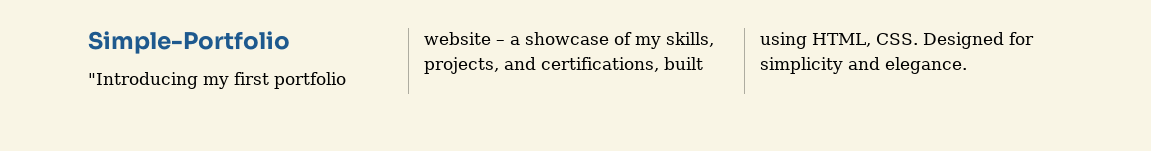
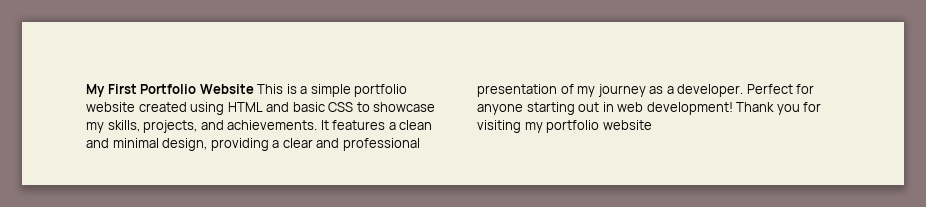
[88,31,290,54] [88,72,346,89] [424,32,714,49] [424,57,703,74] [760,32,1034,49] [760,57,967,74] Simple-Portfolio // "Introducing my first portfolio website – a showcase of my skills, projects, and certifications, built using HTML, CSS. Designed for simplicity and elegance. -> [86,84,408,97] [86,102,436,115] [86,120,433,133] [86,138,420,151] [477,84,815,97] [477,102,822,115] [477,120,652,133] My First Portfolio Website This is a simple portfolio website created using HTML and basic CSS to showcase my skills, projects, and achievements. It features a clean and minimal design, providing a clear and professional presentation of my journey as a developer. Perfect for anyone starting out in web development! Thank you for visiting my portfolio website

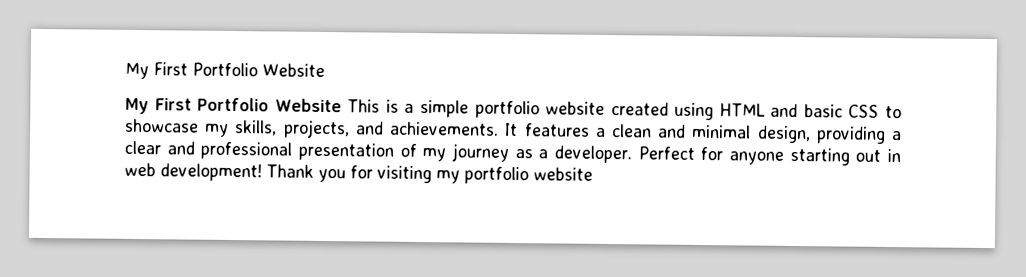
[86,84,254,97] My First Portfolio Website -> [125,62,325,80] [125,97,342,115] My First Portfolio Website // My First Portfolio Website

